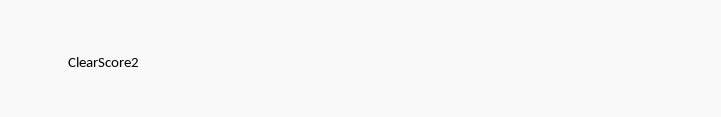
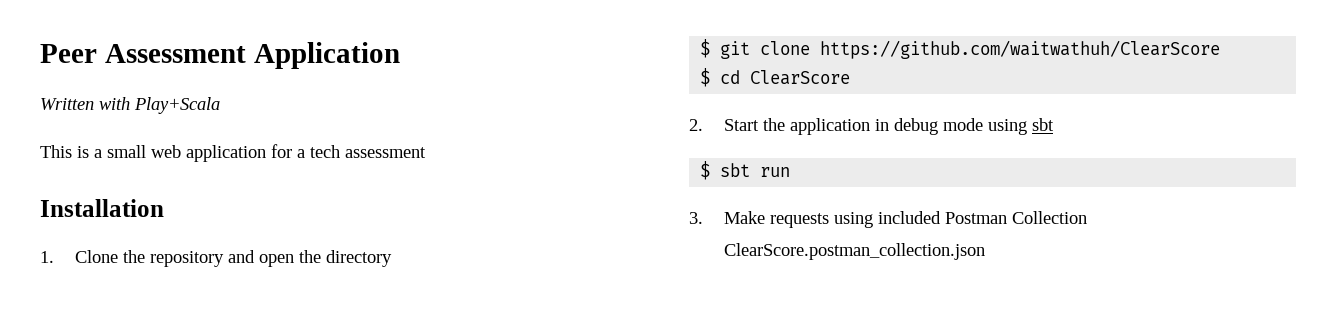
[68,57,139,67] ClearScore2 -> [40,42,400,69] [40,97,220,114] [40,144,426,162] [40,199,164,217] [40,250,393,267] [700,39,1221,59] [700,68,851,87] [689,118,1055,135] [700,161,791,180] [689,211,1088,228] [724,243,986,260] Peer Assessment Application // Written with Play+Scala // This is a small web application for a tech assessment // Installation // 1. Clone the repository and open the directory // $ git clone https://github.com/waitwathuh/ClearScore // $ cd ClearScore // 2. Start the application in debug mode using sbt // $ sbt run // 3. Make requests using included Postman Collection ClearScore.postman_collection.json

